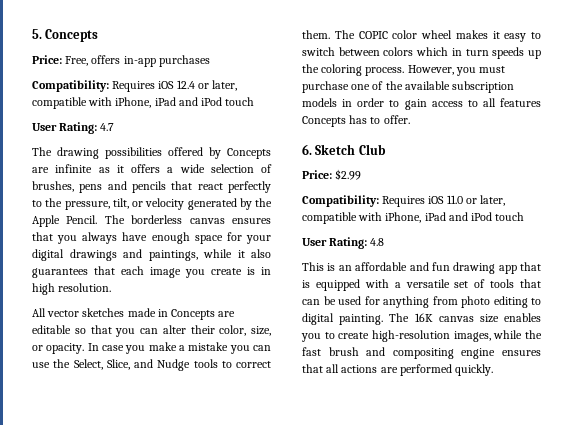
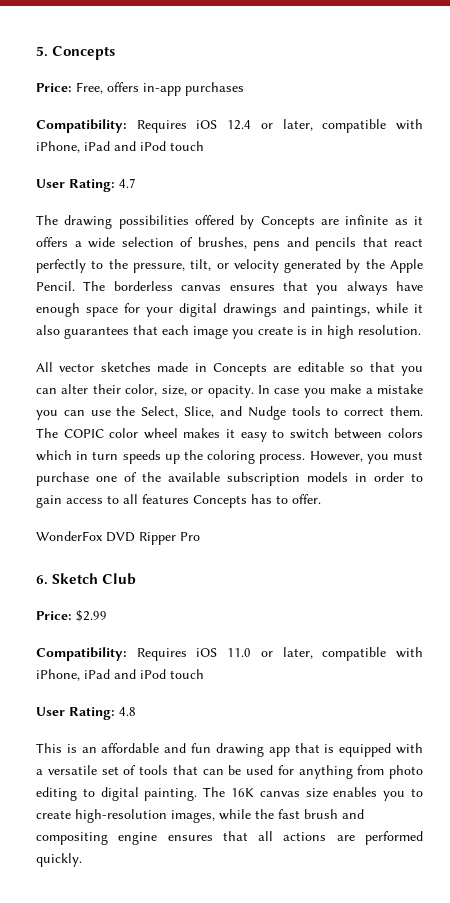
(410, 119) none -> [36,531,200,545] // WonderFox DVD Ripper Pro

